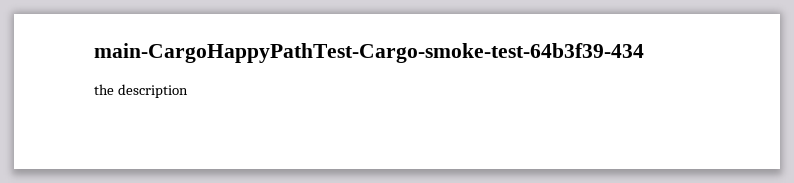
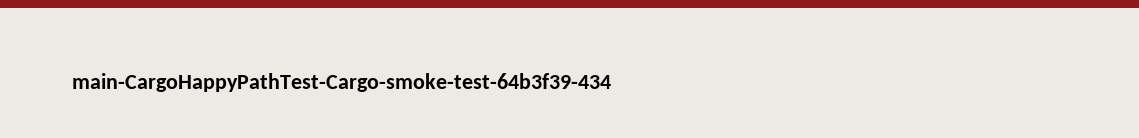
[94,84,188,98] // the description -> (611, 82) none

